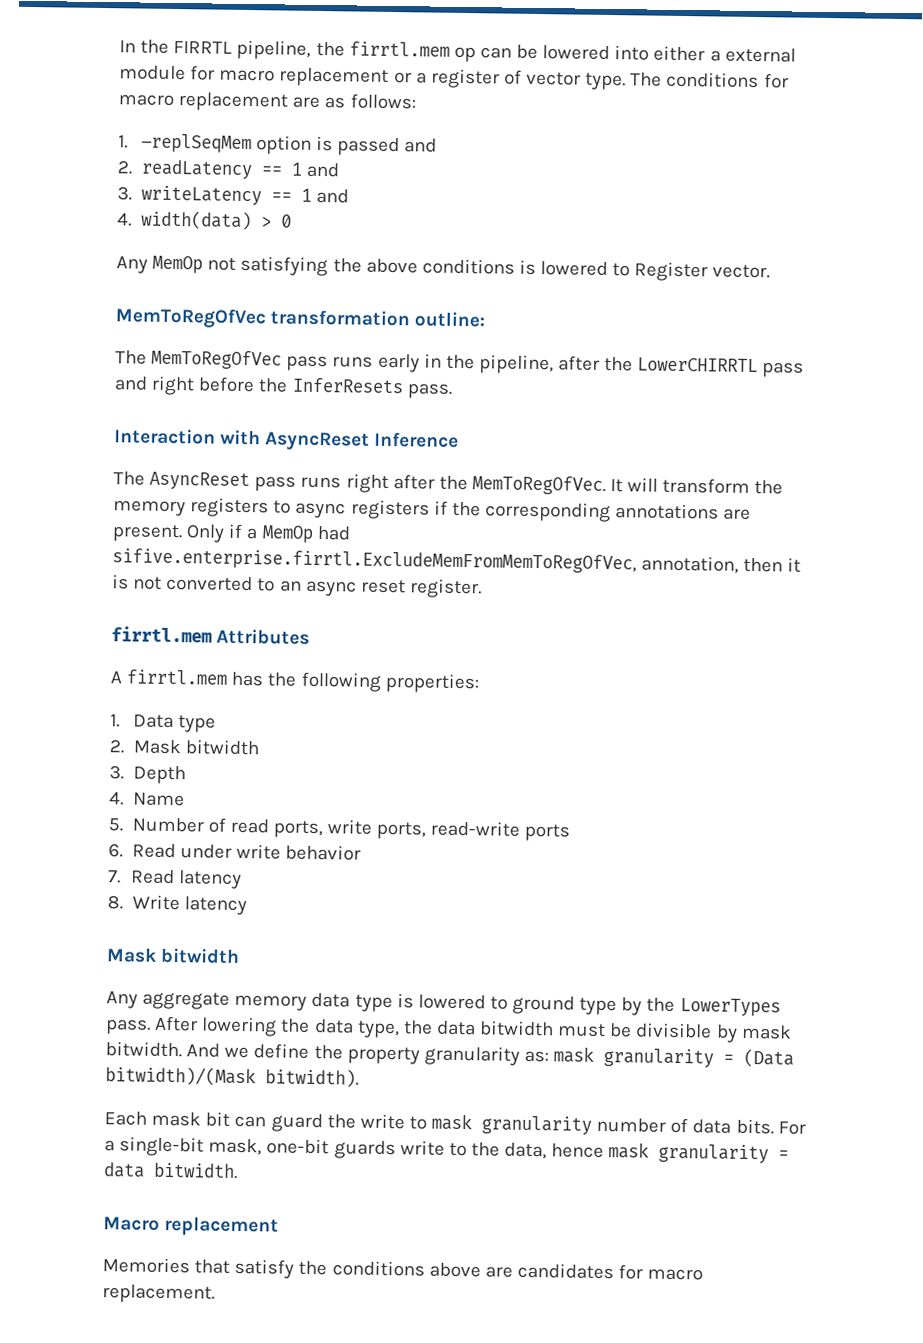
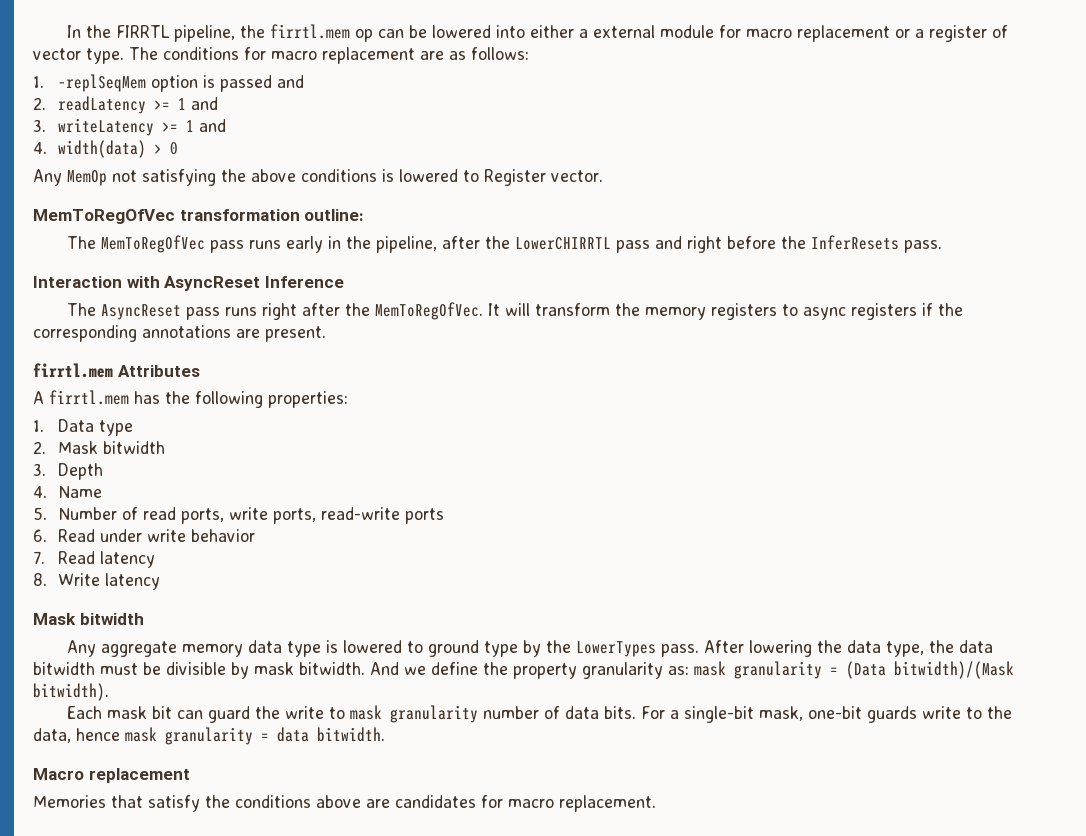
[260,165,282,176] == -> [153,100,170,110] >=
[270,191,292,202] == -> [161,122,178,132] >=
[186,523,350,543] [112,548,802,574] [112,574,482,599] Only if a MemOp had sifive.enterprise.firrtl.ExcludeMemFromMemToRegOfVec, annotation, then it is not converted to an async reset register. -> (326, 334) none

